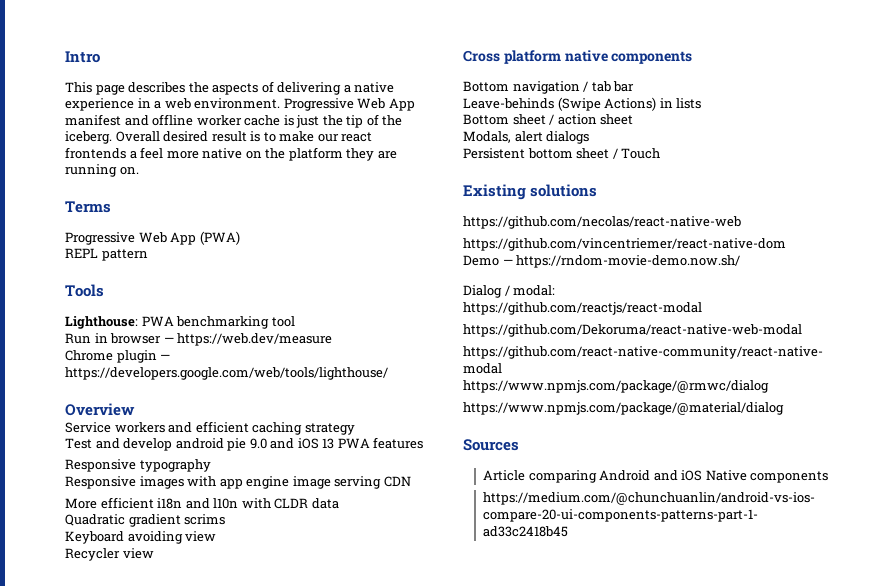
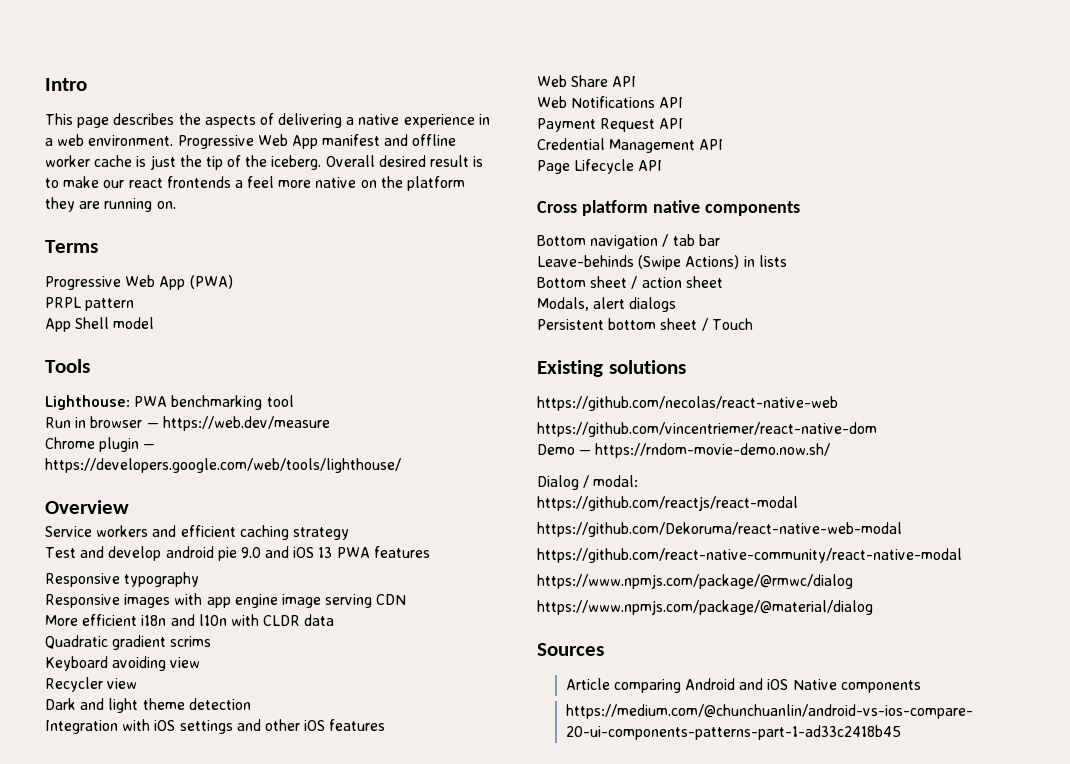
[65,248,98,258] REPL -> [45,297,81,308] PRPL
(148, 255) none -> [45,317,155,332] // App Shell model
(154, 553) none -> [45,698,251,713] [45,719,386,734] [537,75,637,87] [537,96,684,108] [537,118,684,132] [537,138,724,153] [537,159,663,174] // Dark and light theme detection // Integration with iOS settings and other iOS features // Web Share API // Web Notifications API // Payment Request API // Credential Management API // Page Lifecycle API

